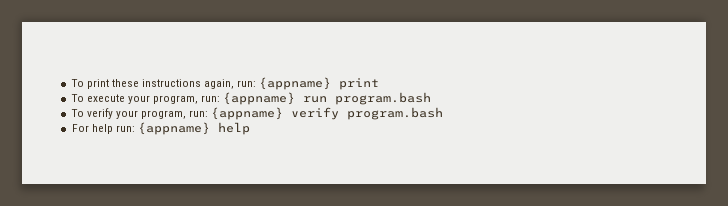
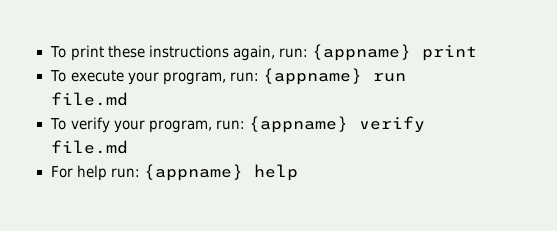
[335,92,432,105] program.bash -> [50,92,128,106] file.md
[347,107,444,120] program.bash -> [50,140,128,154] file.md

